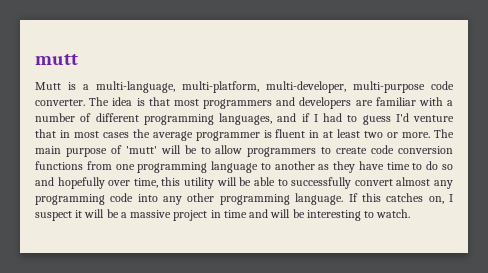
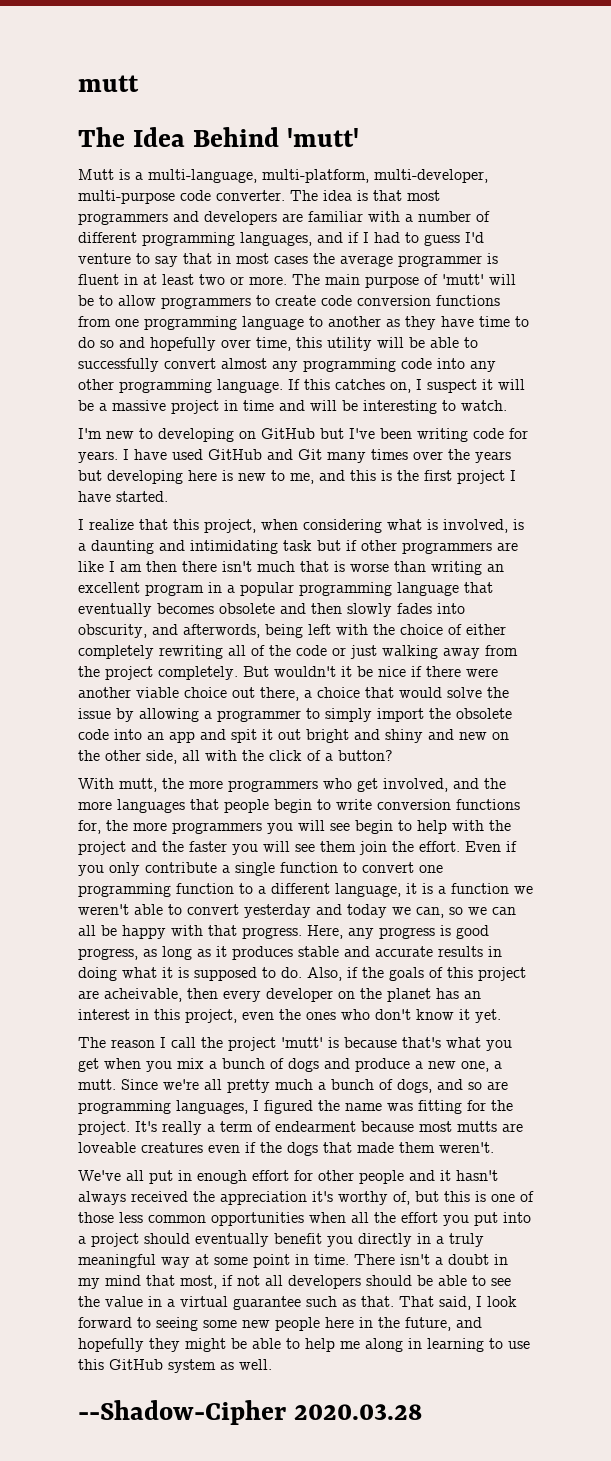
(78, 59) none -> [78,127,360,147] // The Idea Behind 'mutt'
(454, 118) none -> [136,253,178,267] to say
(411, 213) none -> [78,428,528,442] [78,449,511,463] [78,470,516,484] [78,491,168,502] [78,519,524,533] [78,540,518,554] [78,561,504,575] [78,582,493,596] [78,603,465,617] [78,624,506,638] [78,645,518,659] [78,666,498,680] [78,687,509,701] [78,708,512,722] [78,729,509,743] [78,750,393,764] [78,778,506,792] [78,799,520,813] [78,820,511,834] [78,841,517,855] [78,862,443,876] [78,883,533,897] [78,904,516,918] [78,925,489,939] [78,946,502,960] [78,967,526,981] [78,988,481,1002] [78,1009,501,1023] [78,1037,512,1051] [78,1058,502,1072] [78,1079,508,1093] [78,1100,513,1114] [78,1121,523,1135] [78,1142,494,1156] [78,1170,498,1184] [78,1191,534,1205] [78,1212,531,1226] [78,1233,484,1247] [78,1254,508,1268] [78,1275,511,1289] [78,1296,517,1310] [78,1317,482,1331] [78,1338,530,1352] [78,1359,272,1373] [78,1400,423,1425] // I'm new to developing on GitHub but I've been writing code for years. I have used GitHub and Git many times over the years but developing here is new to me, and this is the first project I have started. // I realize that this project, when considering what is involved, is a daunting and intimidating task but if other programmers are like I am then there isn't much that is worse than writing an excellent program in a popular programming language that eventually becomes obsolete and then slowly fades into obscurity, and afterwords, being left with the choice of either completely rewriting all of the code or just walking away from the project completely. But wouldn't it be nice if there were another viable choice out there, a choice that would solve the issue by allowing a programmer to simply import the obsolete code into an app and spit it out bright and shiny and new on the other side, all with the click of a button? // With mutt, the more programmers who get involved, and the more languages that people begin to write conversion functions for, the more programmers you will see begin to help with the project and the faster you will see them join the effort. Even if you only contribute a single function to convert one programming function to a different language, it is a function we weren't able to convert yesterday and today we can, so we can all be happy with that progress. Here, any progress is good progress, as long as it produces stable and accurate results in doing what it is supposed to do. Also, if the goals of this project are acheivable, then every developer on the planet has an interest in this project, even the ones who don't know it yet. // The reason I call the project 'mutt' is because that's what you get when you mix a bunch of dogs and produce a new one, a mutt. Since we're all pretty much a bunch of dogs, and so are programming languages, I figured the name was fitting for the project. It's really a term of endearment because most mutts are loveable creatures even if the dogs that made them weren't. // We've all put in enough effort for other people and it hasn't always received the appreciation it's worthy of, but this is one of those less common opportunities when all the effort you put into a project should eventually benefit you directly in a truly meaningful way at some point in time. There isn't a doubt in my mind that most, if not all developers should be able to see the value in a virtual guarantee such as that. That said, I look forward to seeing some new people here in the future, and hopefully they might be able to help me along in learning to use this GitHub system as well. // --Shadow-Cipher 2020.03.28

